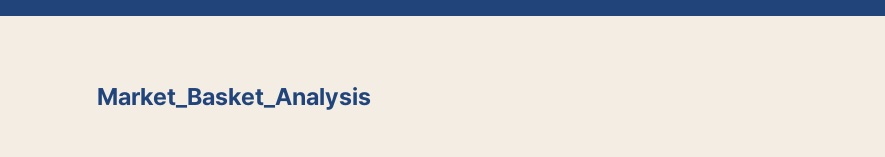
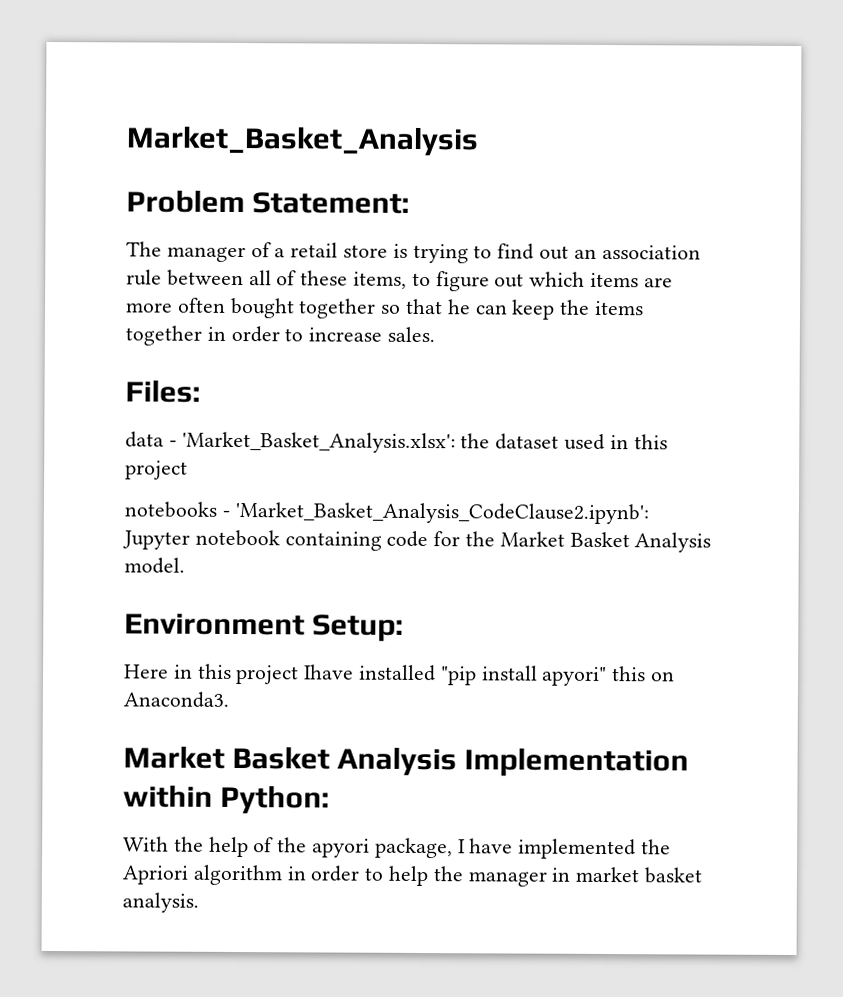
(371, 98) none -> [126,190,411,214] [126,241,701,264] [126,269,673,292] [126,297,645,320] [125,325,436,346] [125,380,201,403] [125,431,668,454] [125,460,188,480] [124,501,649,525] [122,529,712,553] [124,557,185,574] [124,613,405,642] [124,663,676,687] [123,691,229,708] [123,746,690,778] [123,785,331,815] [123,836,672,860] [122,864,704,887] [122,892,199,913] // Problem Statement: // The manager of a retail store is trying to find out an association rule between all of these items, to figure out which items are more often bought together so that he can keep the items together in order to increase sales. // Files: // data - 'Market_Basket_Analysis.xlsx': the dataset used in this project // notebooks - 'Market_Basket_Analysis_CodeClause2.ipynb': Jupyter notebook containing code for the Market Basket Analysis model. // Environment Setup: // Here in this project Ihave installed "pip install apyori" this on Anaconda3. // Market Basket Analysis Implementation within Python: // With the help of the apyori package, I have implemented the Apriori algorithm in order to help the manager in market basket analysis.

